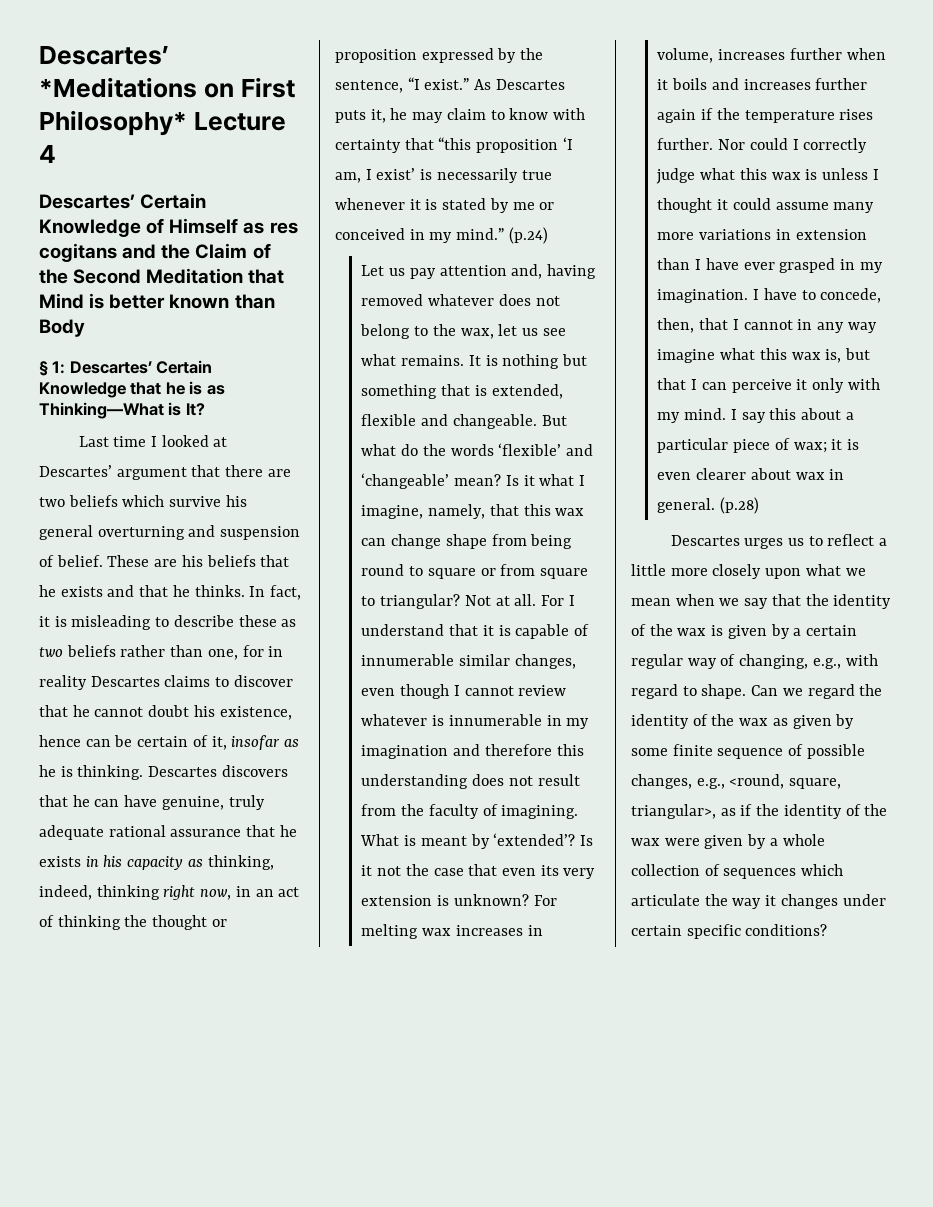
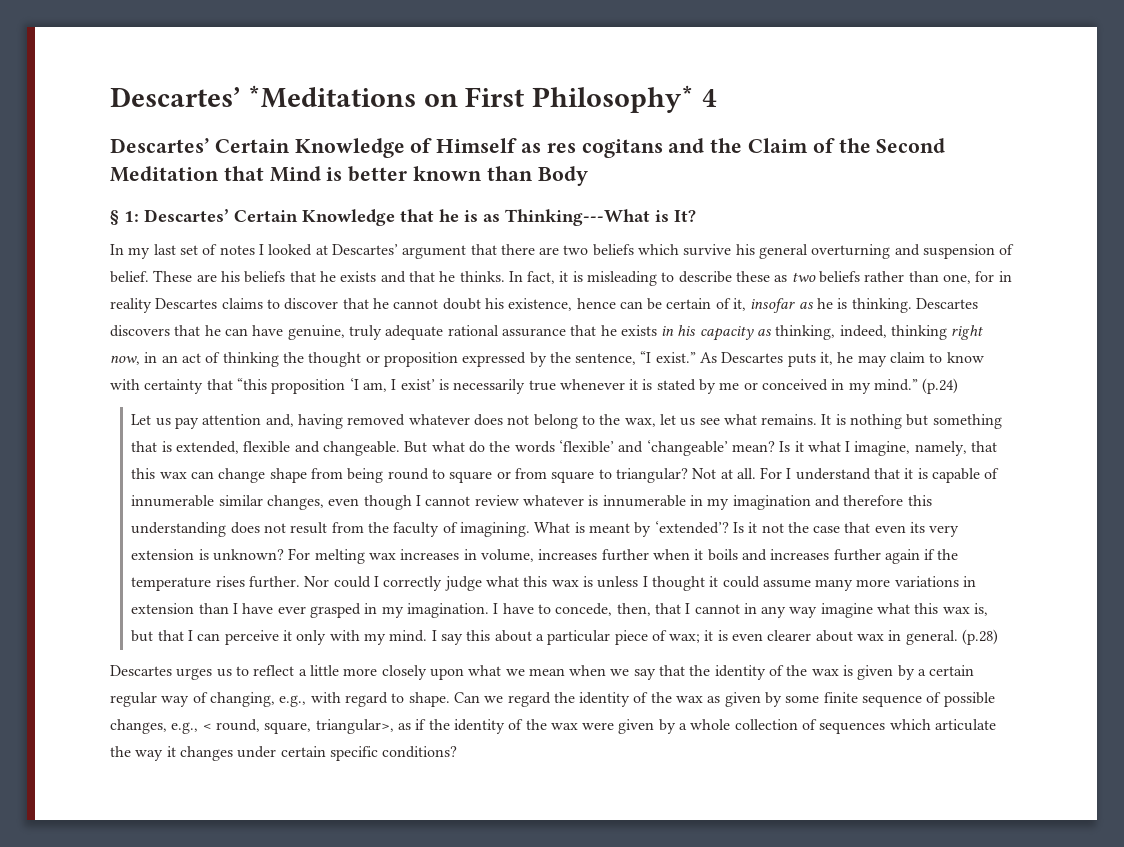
[193,111,286,131] Lecture -> (695, 99) none
[39,402,164,419] Thinking—What -> [505,209,650,226] Thinking---What
[78,436,147,447] Last time -> [110,244,255,259] In my last set of notes
[729,774,785,789] <round, -> [202,719,260,732] < round,

